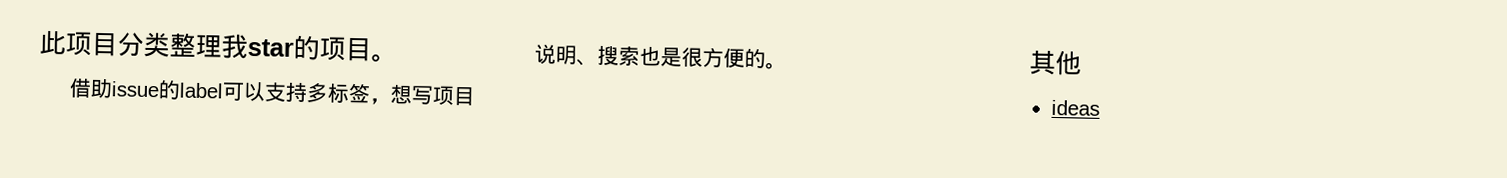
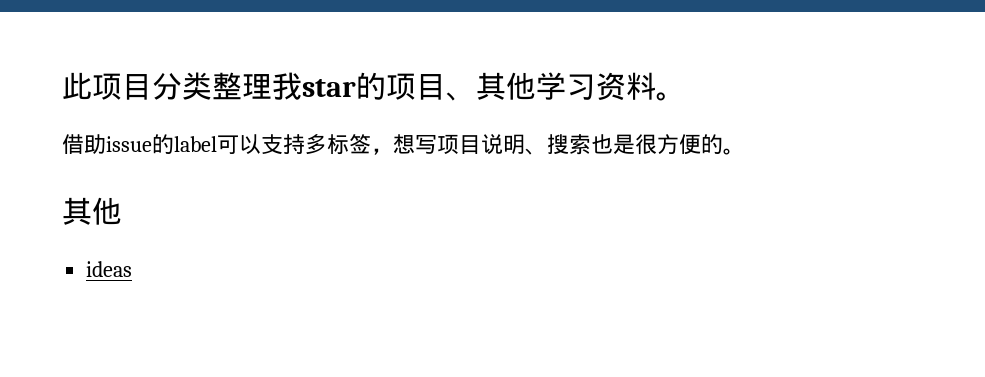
(372, 49) none -> [446,72,656,101] 、其他学习资料

